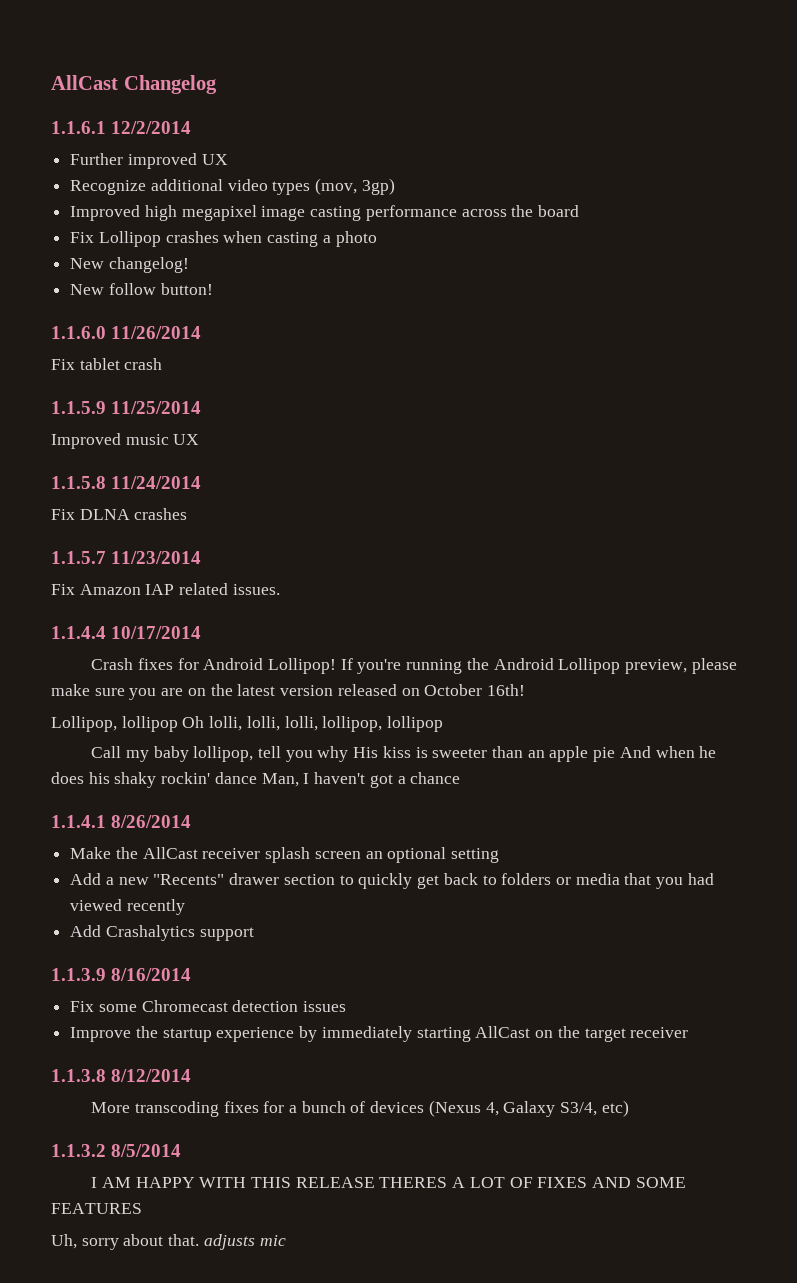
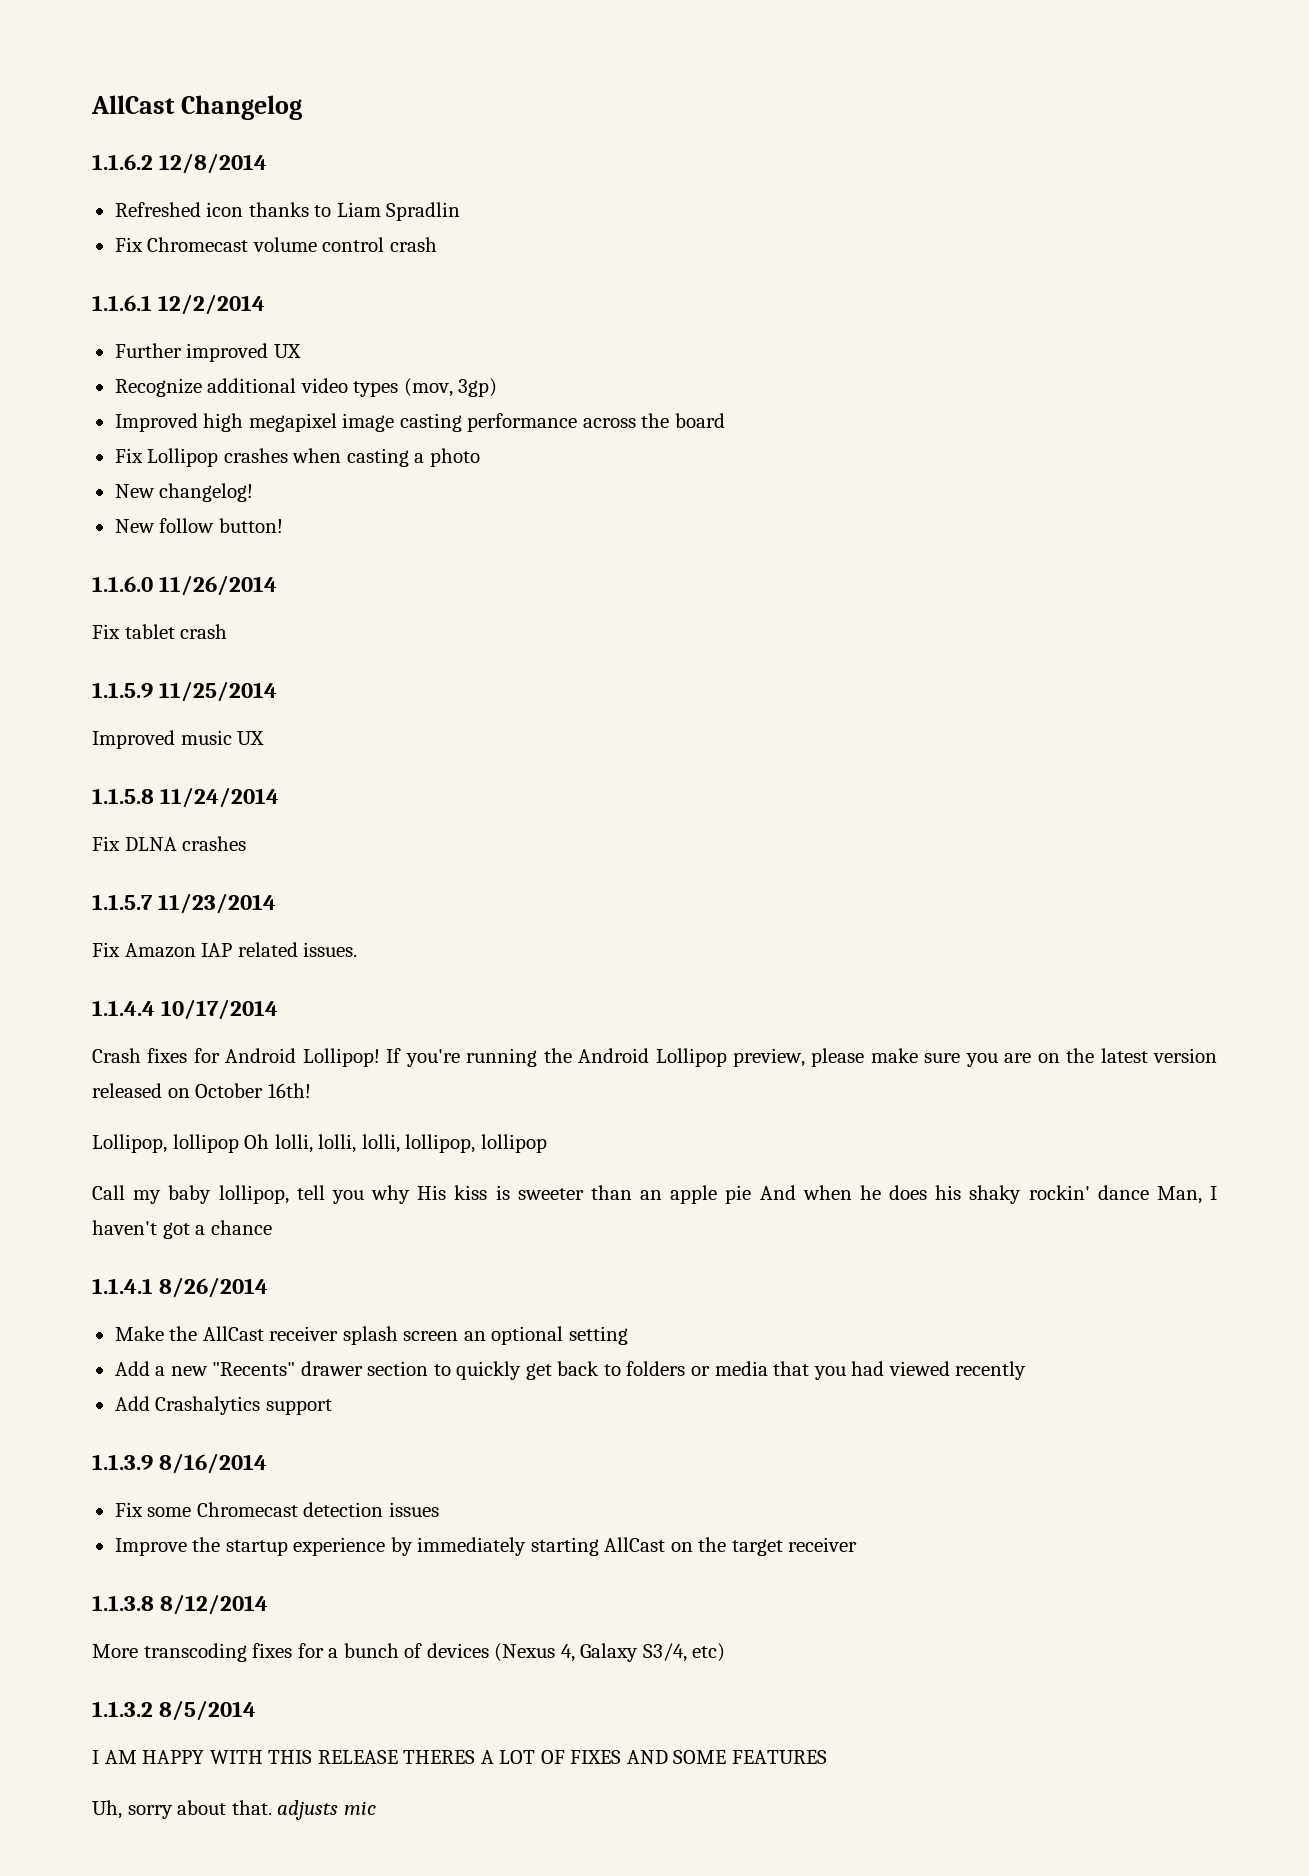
(217, 84) none -> [92,153,268,174] [114,202,461,221] [114,237,437,252] // 1.1.6.2 12/8/2014 // Refreshed icon thanks to Liam Spradlin // Fix Chromecast volume control crash

